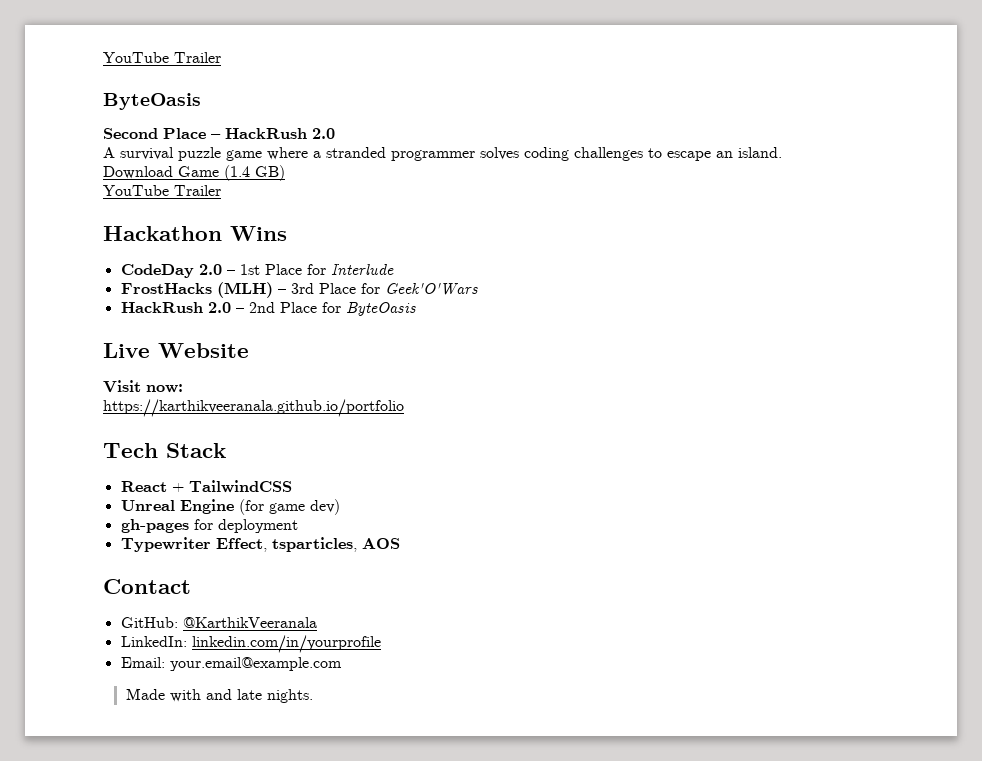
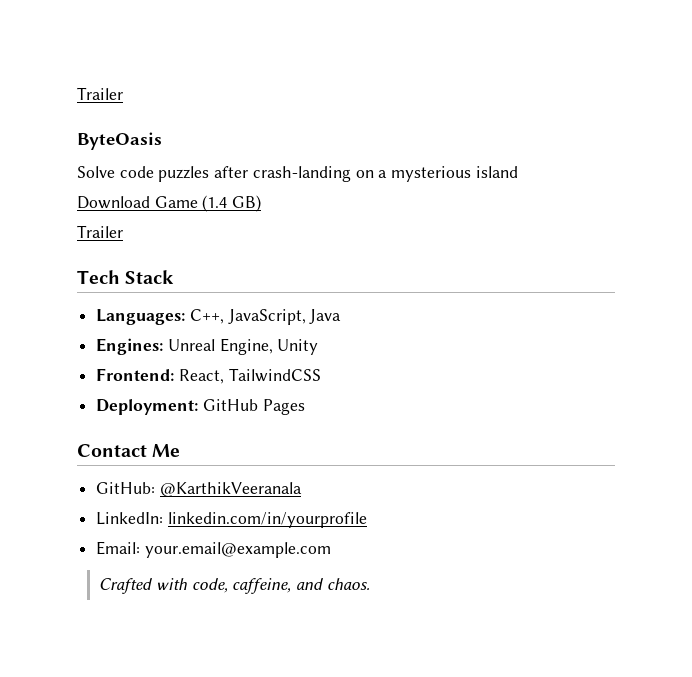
[103,52,169,63] YouTube -> (77, 93) none
[103,128,335,139] [103,147,782,161] Second Place – HackRush 2.0 // A survival puzzle game where a stranded programmer solves coding challenges to escape an island. -> [77,166,518,182] Solve code puzzles after crash-landing on a mysterious island
[103,185,221,196] [103,226,287,241] [120,264,394,278] [120,282,478,298] [120,302,416,316] [103,343,249,358] [103,380,183,393] [103,399,404,417] [103,443,226,458] [120,480,292,493] [120,499,340,515] [120,519,298,533] [120,537,400,552] YouTube Trailer // Hackathon Wins // CodeDay 2.0 – 1st Place for Interlude // FrostHacks (MLH) – 3rd Place for Geek'O'Wars // HackRush 2.0 – 2nd Place for ByteOasis // Live Website // Visit now: // https://karthikveeranala.github.io/portfolio // Tech Stack // React + TailwindCSS // Unreal Engine (for game dev) // gh-pages for deployment // Typewriter Effect, tsparticles, AOS -> [77,225,123,238] [77,270,175,284] [96,309,342,325] [96,338,319,355] [96,368,321,384] [96,399,305,415] Trailer // Tech Stack // Languages: C++, JavaScript, Java // Engines: Unreal Engine, Unity // Frontend: React, TailwindCSS // Deployment: GitHub Pages
(191, 586) none -> [152,444,181,457] Me
[125,688,313,703] Made with and late nights. -> [99,578,370,594] Crafted with code, caffeine, and chaos.

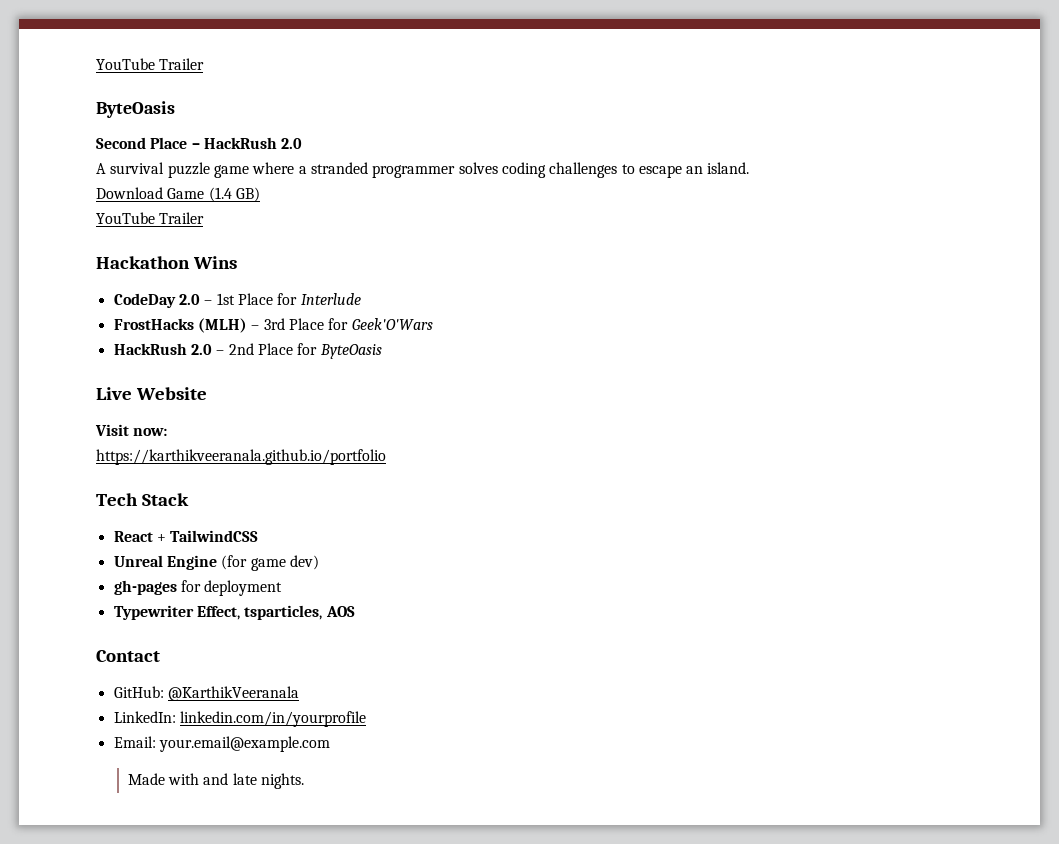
(77, 93) none -> [96,58,155,70] YouTube
[77,166,518,182] Solve code puzzles after crash-landing on a mysterious island -> [96,137,303,149] [96,162,750,178] Second Place – HackRush 2.0 // A survival puzzle game where a stranded programmer solves coding challenges to escape an island.
[77,225,123,238] [77,270,175,284] [96,309,342,325] [96,338,319,355] [96,368,321,384] [96,399,305,415] Trailer // Tech Stack // Languages: C++, JavaScript, Java // Engines: Unreal Engine, Unity // Frontend: React, TailwindCSS // Deployment: GitHub Pages -> [96,212,205,224] [96,256,237,269] [113,293,361,308] [113,318,433,333] [113,343,382,359] [96,387,207,400] [95,424,168,436] [96,449,386,465] [96,493,189,506] [113,530,259,542] [113,555,319,571] [113,580,283,596] [113,605,355,620] YouTube Trailer // Hackathon Wins // CodeDay 2.0 – 1st Place for Interlude // FrostHacks (MLH) – 3rd Place for Geek'O'Wars // HackRush 2.0 – 2nd Place for ByteOasis // Live Website // Visit now: // https://karthikveeranala.github.io/portfolio // Tech Stack // React + TailwindCSS // Unreal Engine (for game dev) // gh-pages for deployment // Typewriter Effect, tsparticles, AOS
[152,444,181,457] Me -> (160, 656) none
[99,578,370,594] Crafted with code, caffeine, and chaos. -> [127,773,305,789] Made with and late nights.

